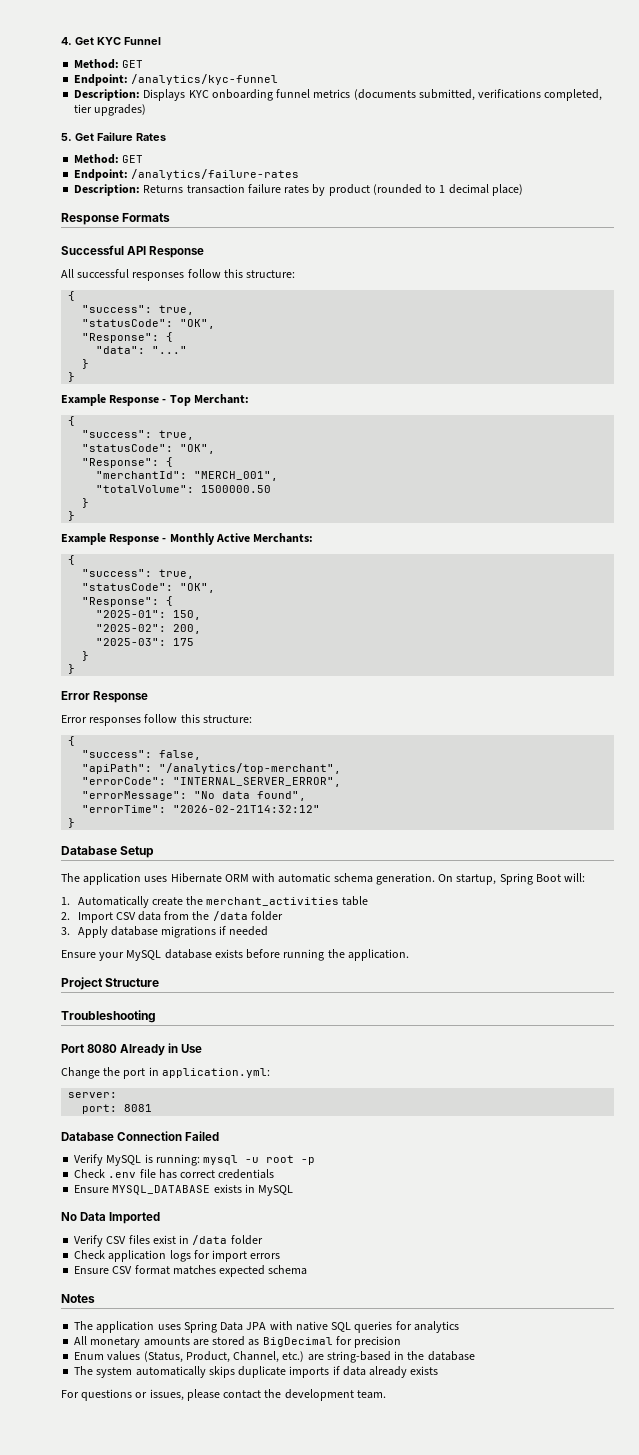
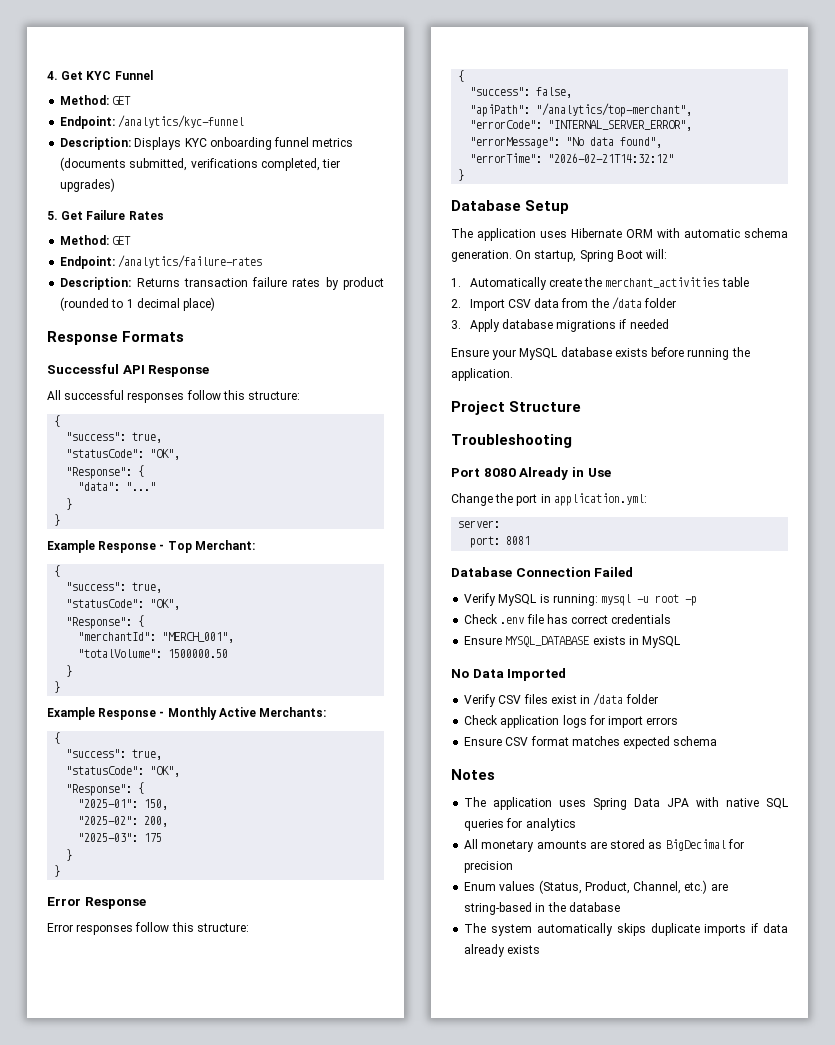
[61,1389,386,1401] // For questions or issues, please contact the development team. -> (541, 949) none

